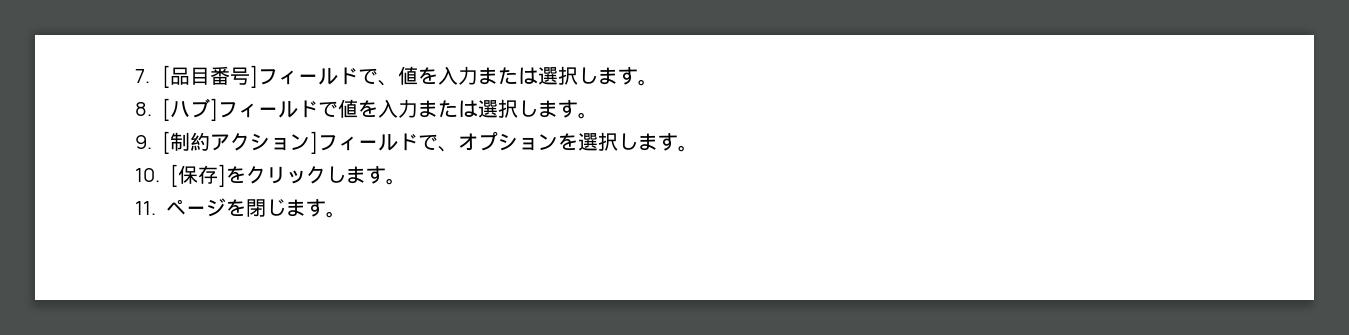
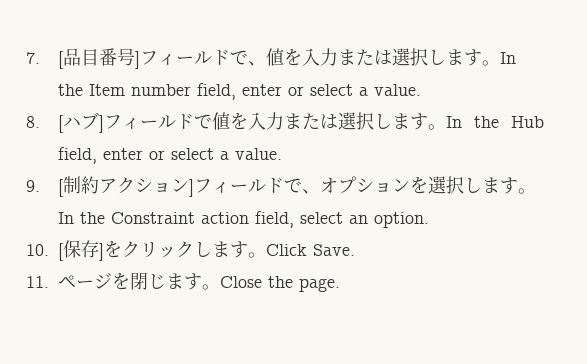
(658, 82) none -> [499,52,516,64] [57,83,421,100] In the Item number field, enter or select a value.
(598, 115) none -> [445,116,544,128] [57,147,282,164] In the Hub field, enter or select a value.
(698, 148) none -> [57,211,429,228] In the Constraint action field, select an option.
(406, 181) none -> [266,244,355,256] Click Save.
(346, 214) none -> [220,276,340,292] Close the page.

